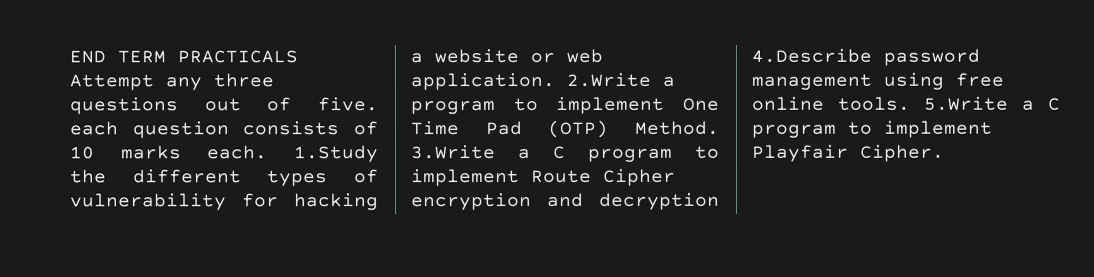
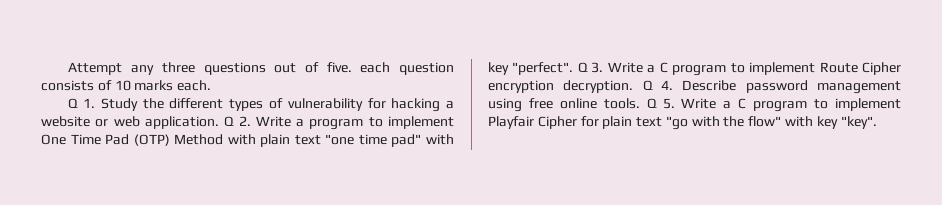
[69,50,298,64] END TERM PRACTICALS -> (68, 68) none
[294,145,379,163] 1.Study -> [68,98,138,111] // Q 1. Study
[566,72,651,87] 2.Write -> [224,116,291,127] Q 2. Write
[634,120,719,135] [411,145,496,160] Method. 3.Write -> [174,134,454,147] [488,62,643,75] Method with plain text "one time pad" with key "perfect". Q 3. Write
[547,192,720,210] [751,48,872,63] and decryption 4.Describe -> [563,80,737,93] decryption. Q 4. Describe
[923,96,1008,111] 5.Write -> [646,98,717,109] Q 5. Write
[860,144,945,162] Cipher. -> [537,116,877,130] Cipher for plain text "go with the flow" with key "key".

